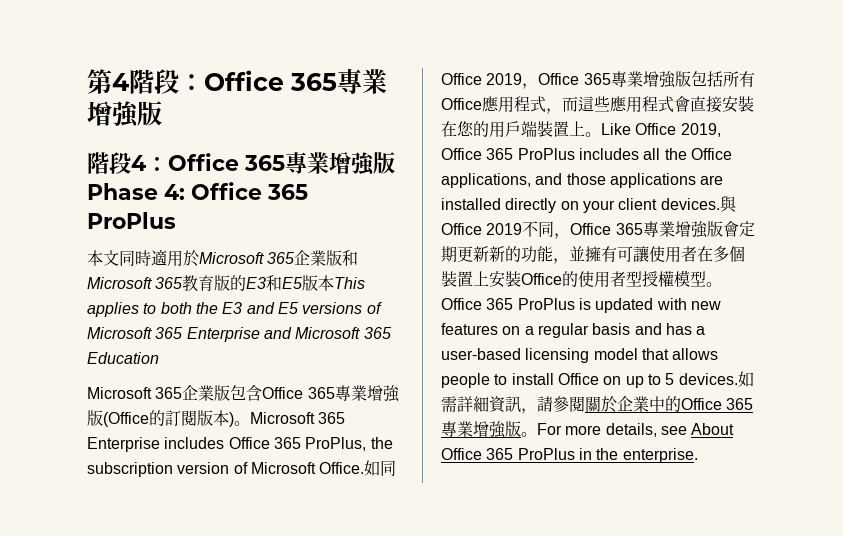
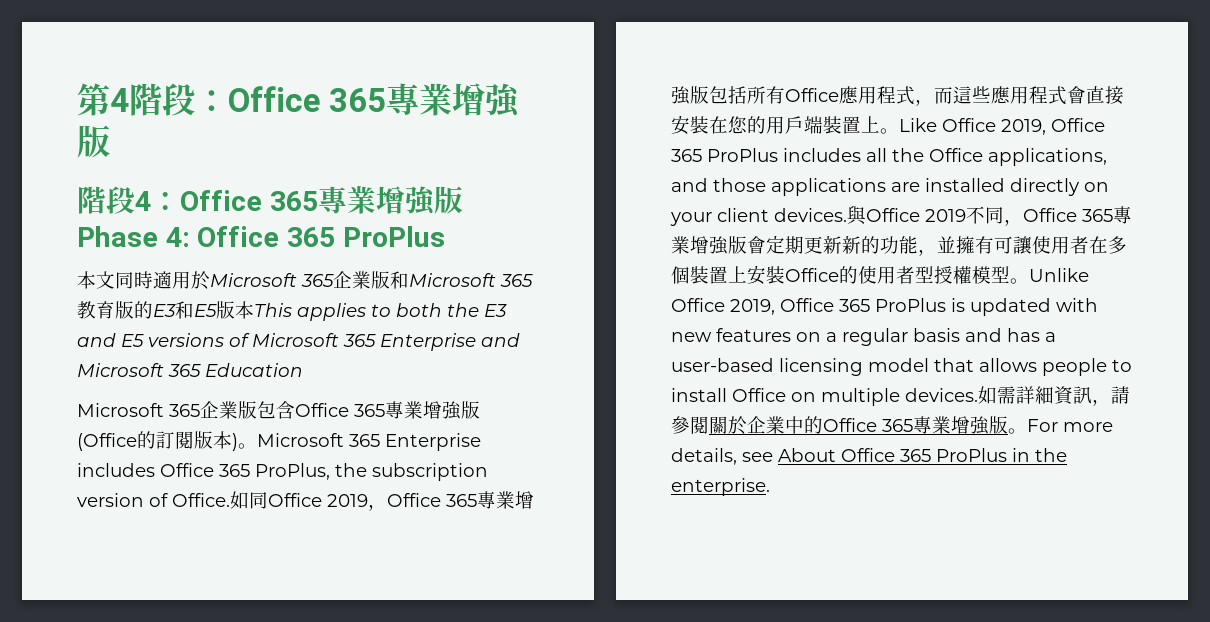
[250,462,316,474] Microsoft -> (168, 500) none
(722, 284) none -> [1029,268,1089,282] [671,298,775,315] Unlike Office 2019,
[625,373,675,388] up to 5 -> [821,388,900,406] multiple

